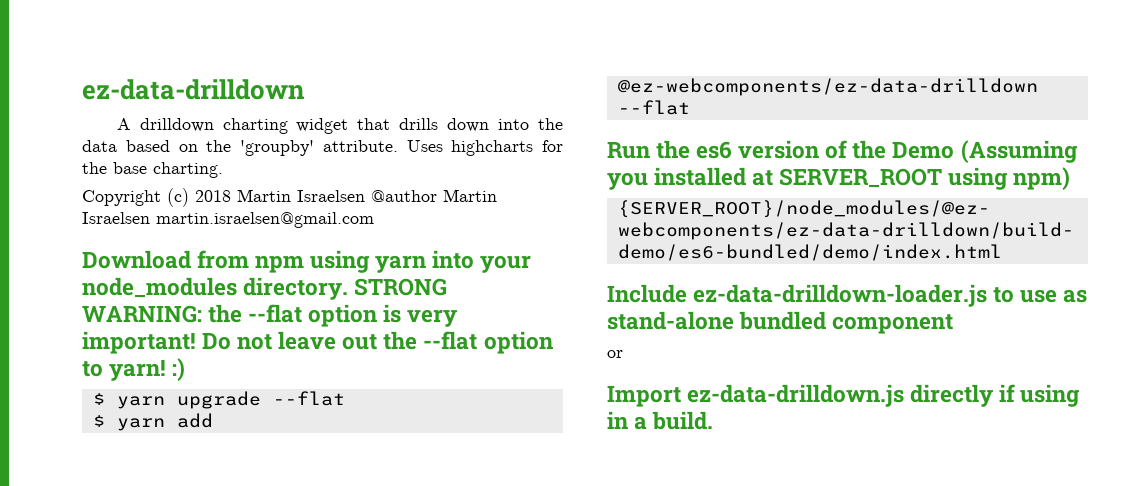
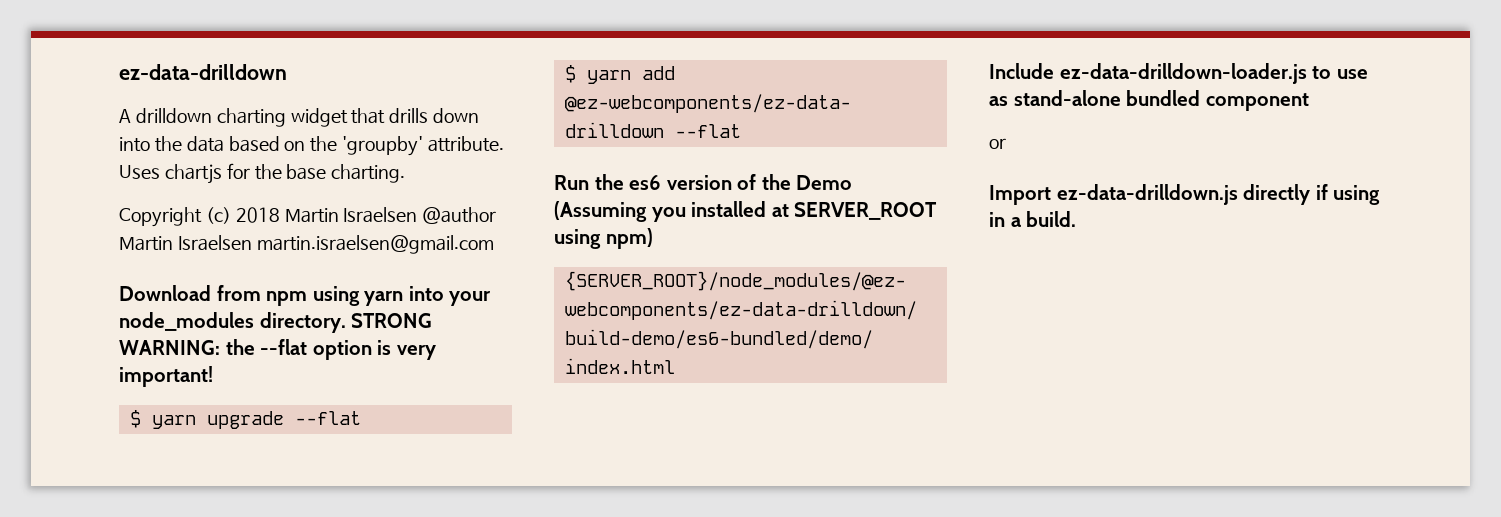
[451,140,534,156] highcharts -> [164,164,222,184] chartjs
[202,331,553,354] [82,358,186,381] Do not leave out the --flat option to yarn! :) -> (213, 376) none

